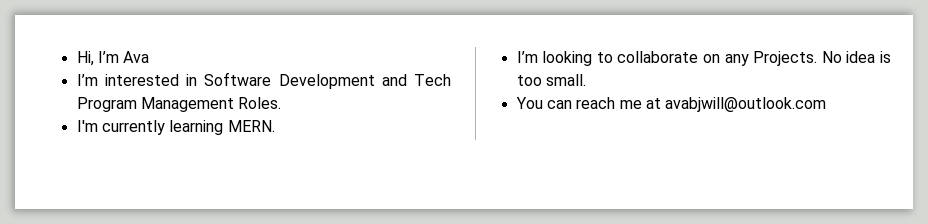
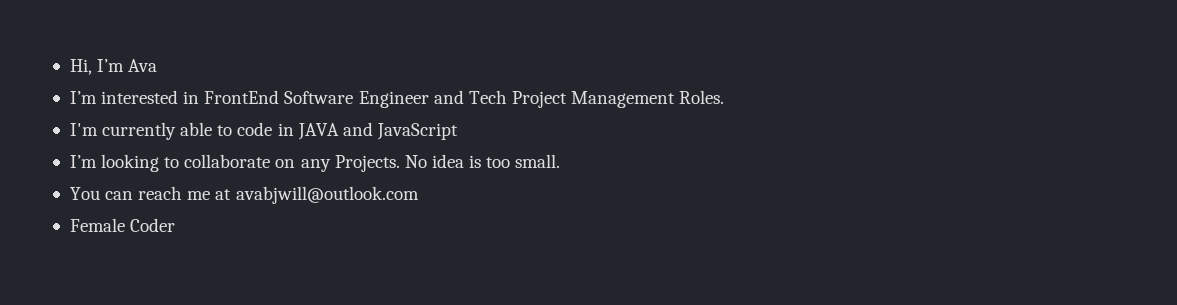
[204,72,375,89] Software Development -> [204,90,429,108] FrontEnd Software Engineer
[76,97,137,112] Program -> [511,91,567,108] Project
[169,120,275,135] learning MERN. -> [180,122,458,140] able to code in JAVA and JavaScript
(827, 104) none -> [69,218,176,232] // Female Coder

